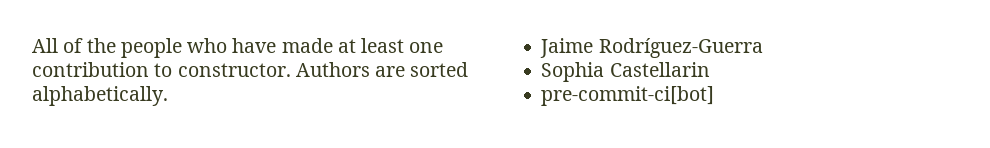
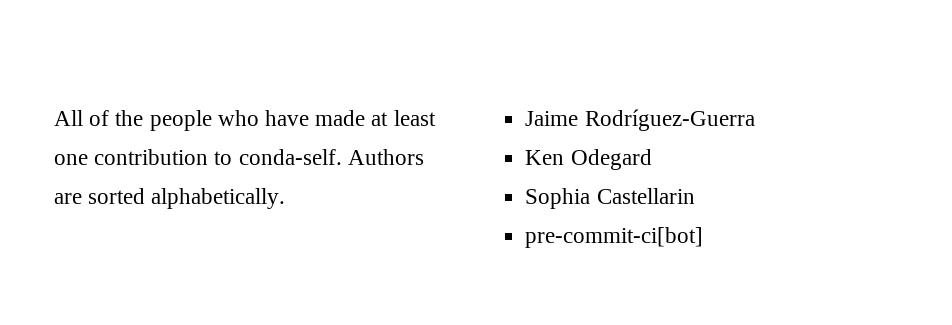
[177,63,291,77] constructor. -> [238,149,342,165] conda-self.
(763, 48) none -> [525,149,652,170] // Ken Odegard

